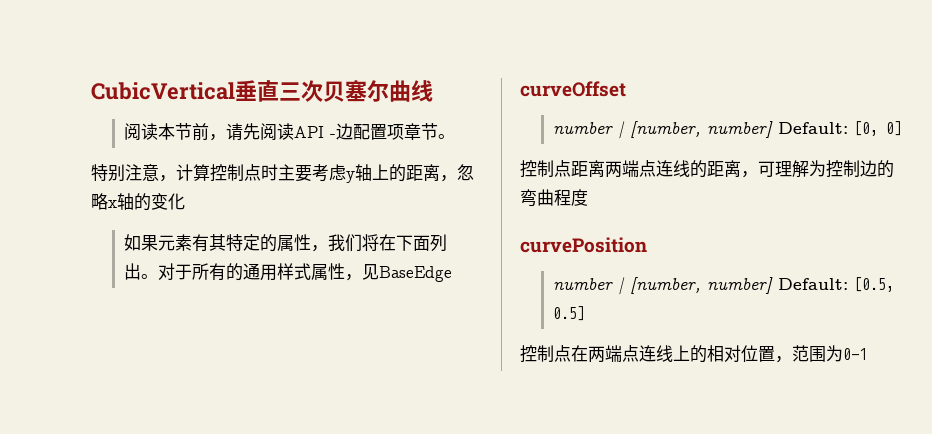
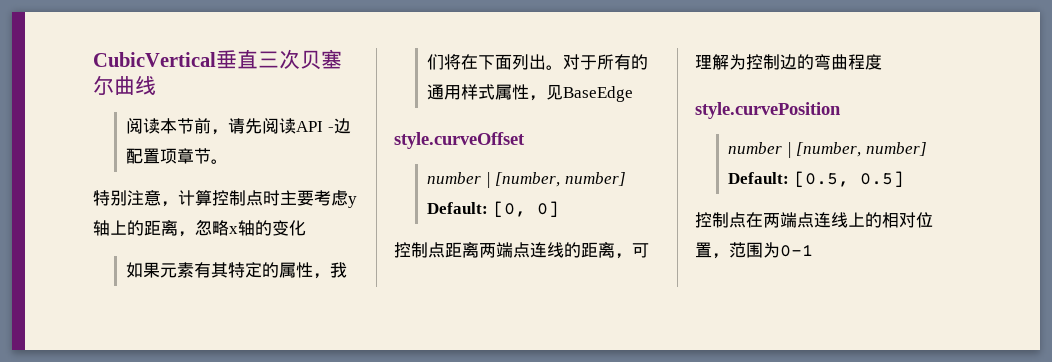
[520,81,626,97] curveOffset -> [394,132,525,149] style.curveOffset
[520,237,647,253] curvePosition -> [695,102,841,119] style.curvePosition

